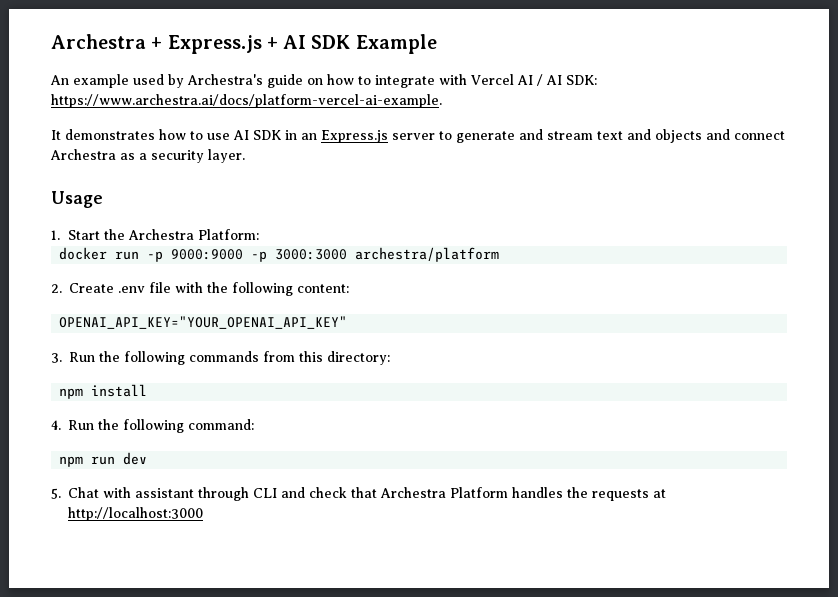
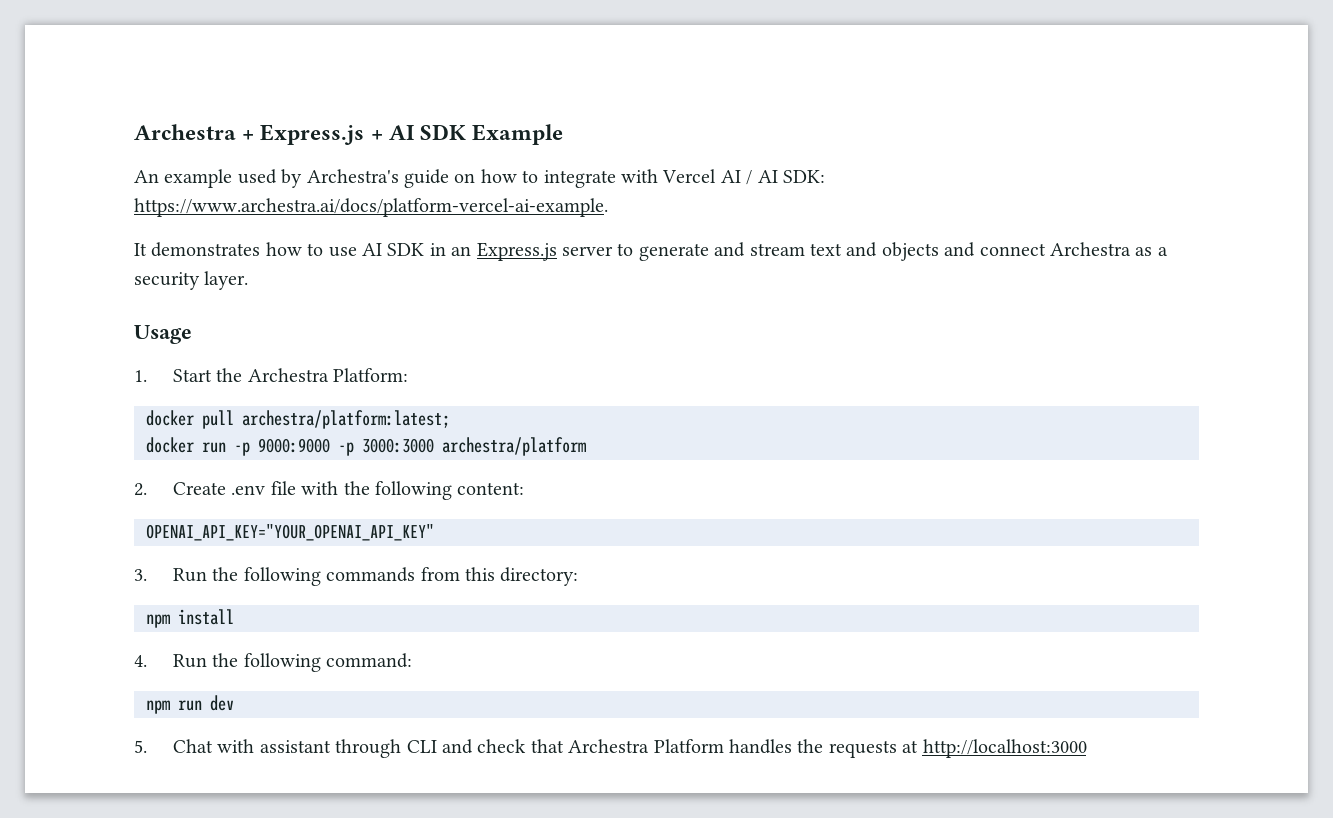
(260, 234) none -> [146,410,450,429] // docker pull archestra/platform:latest;

